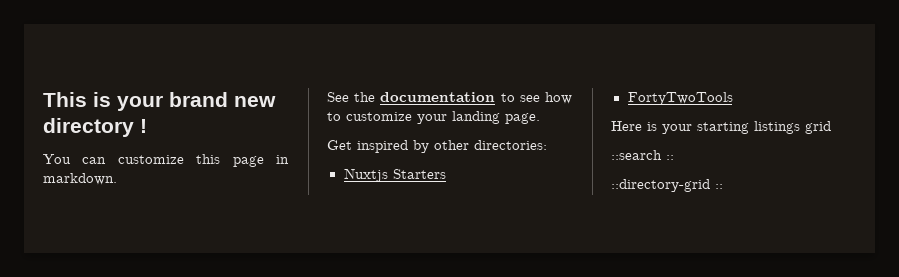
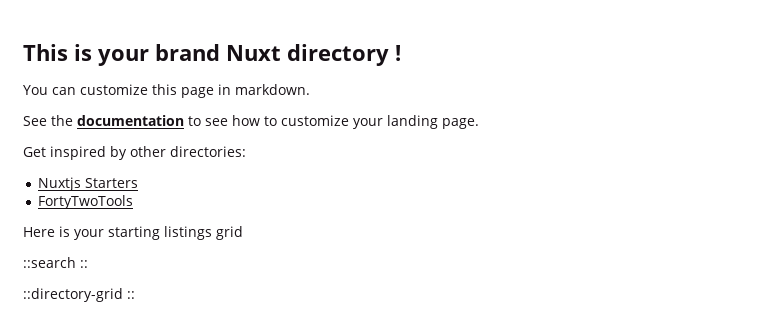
[234,96,276,107] new -> [226,45,281,61] Nuxt

